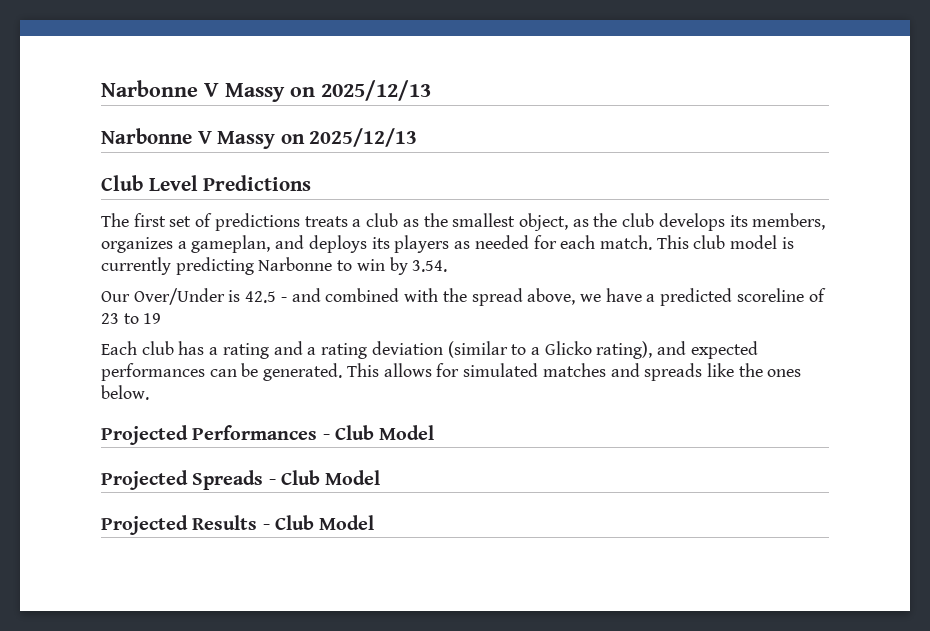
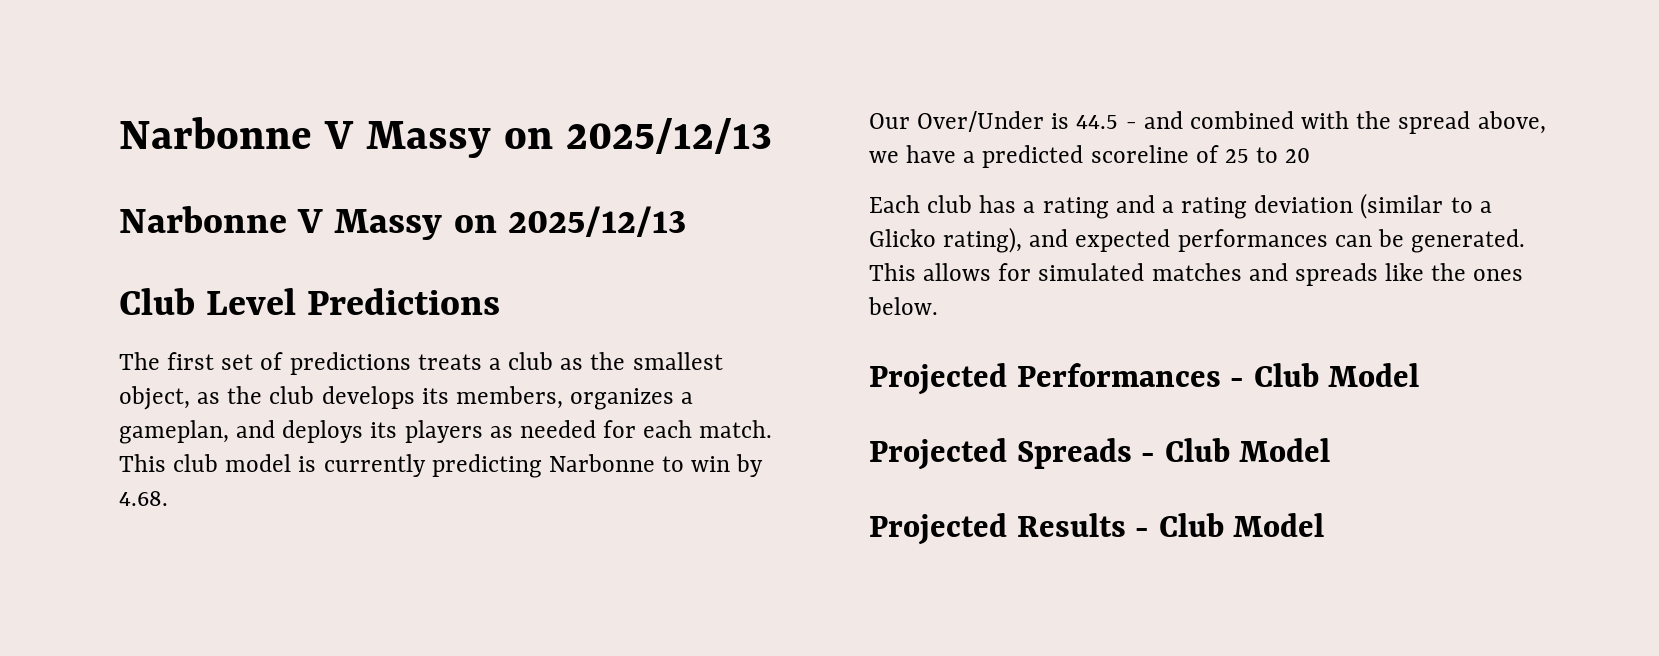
[412,260,448,272] 3.54. -> [119,491,168,506] 4.68.
[245,291,277,303] 42.5 -> [1076,115,1119,129] 44.5
[101,313,162,324] 23 to 19 -> [1224,147,1311,163] 25 to 20

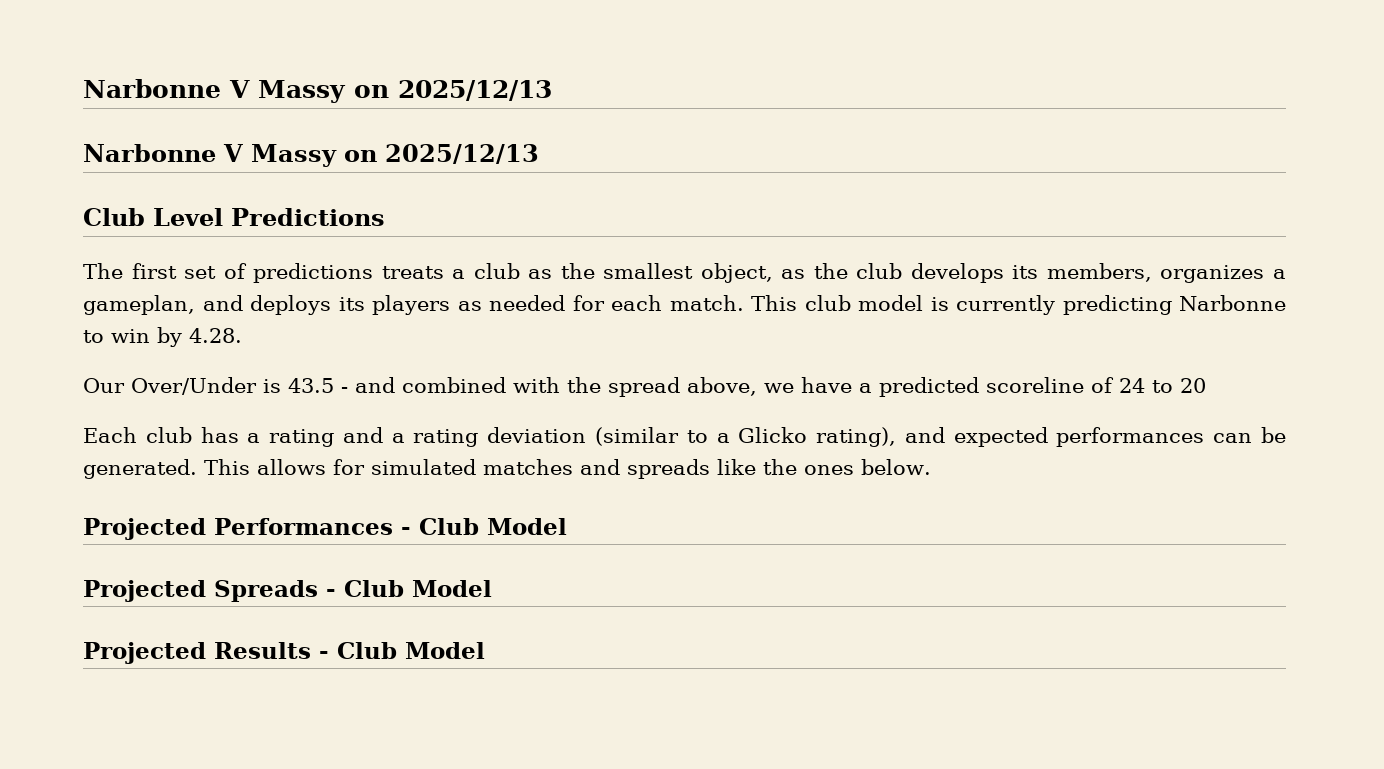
[119,491,168,506] 4.68. -> [189,328,242,343] 4.28.
[1076,115,1119,129] 44.5 -> [288,378,334,393] 43.5
[1224,149,1249,163] 25 -> [1119,378,1145,393] 24

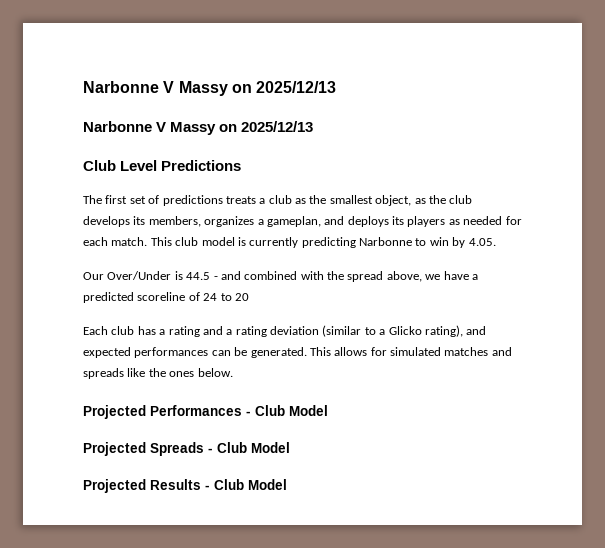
[189,328,242,343] 4.28. -> [468,238,496,246] 4.05.
[288,378,334,393] 43.5 -> [186,272,211,280] 44.5

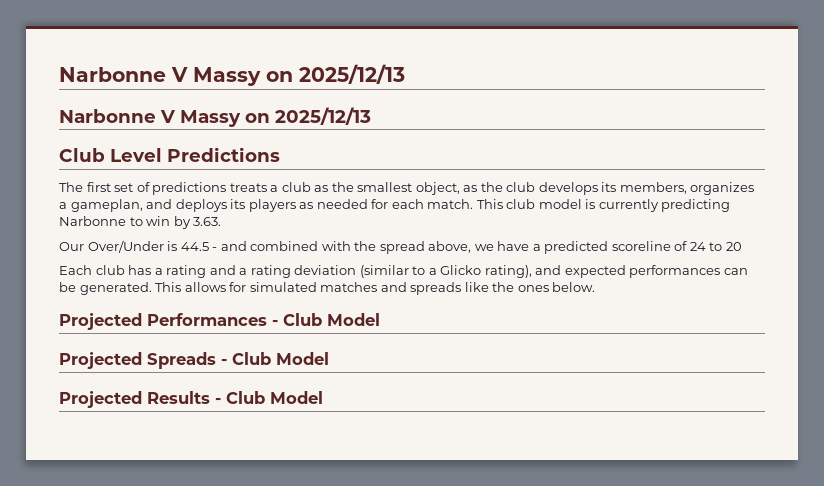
[468,238,496,246] 4.05. -> [193,217,222,226] 3.63.

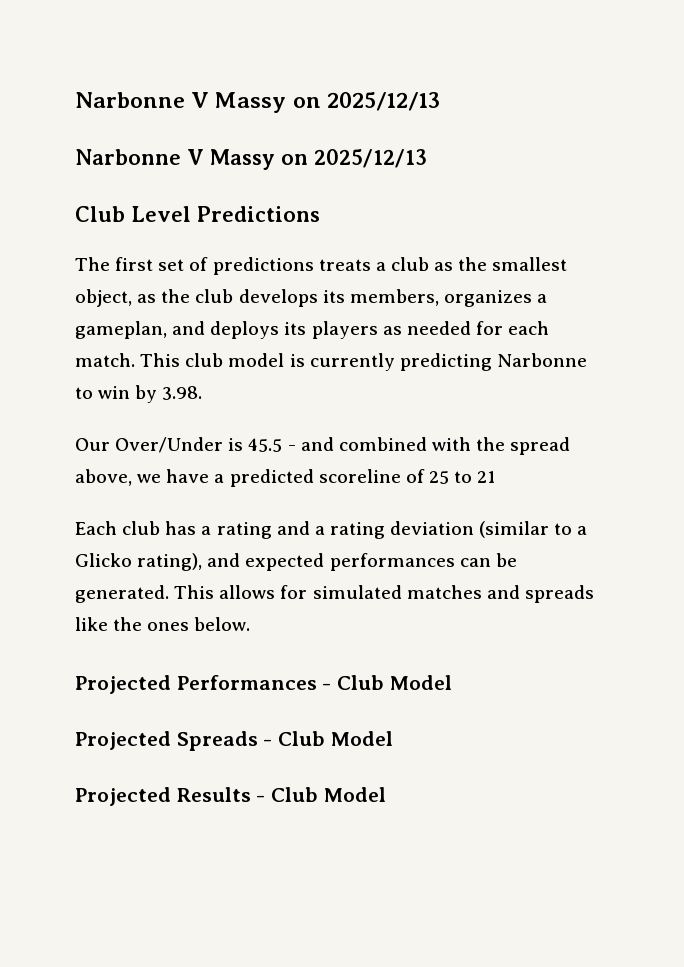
[193,217,222,226] 3.63. -> [162,386,203,400] 3.98.
[180,242,209,251] 44.5 -> [248,438,283,452] 45.5
[689,242,742,251] 24 to 20 -> [428,471,496,484] 25 to 21

